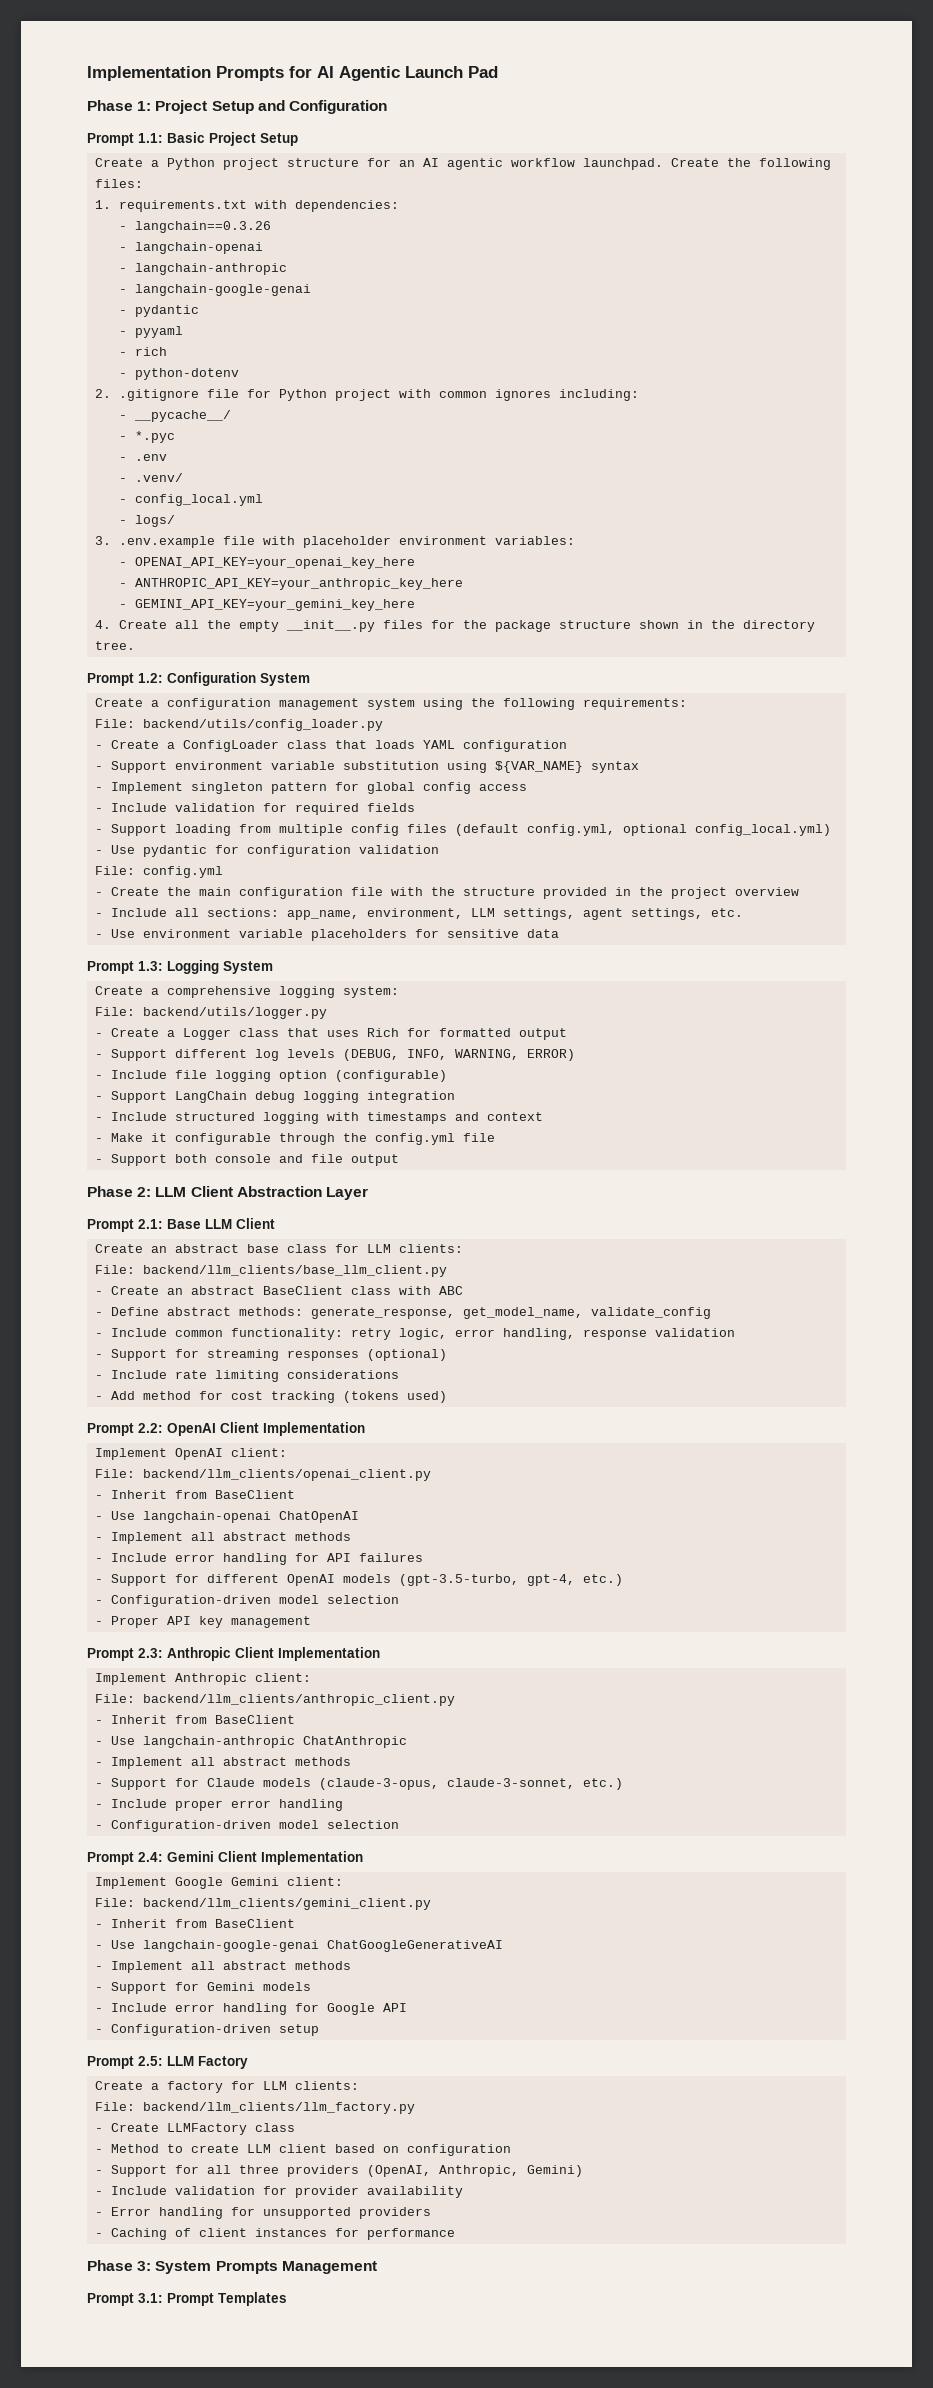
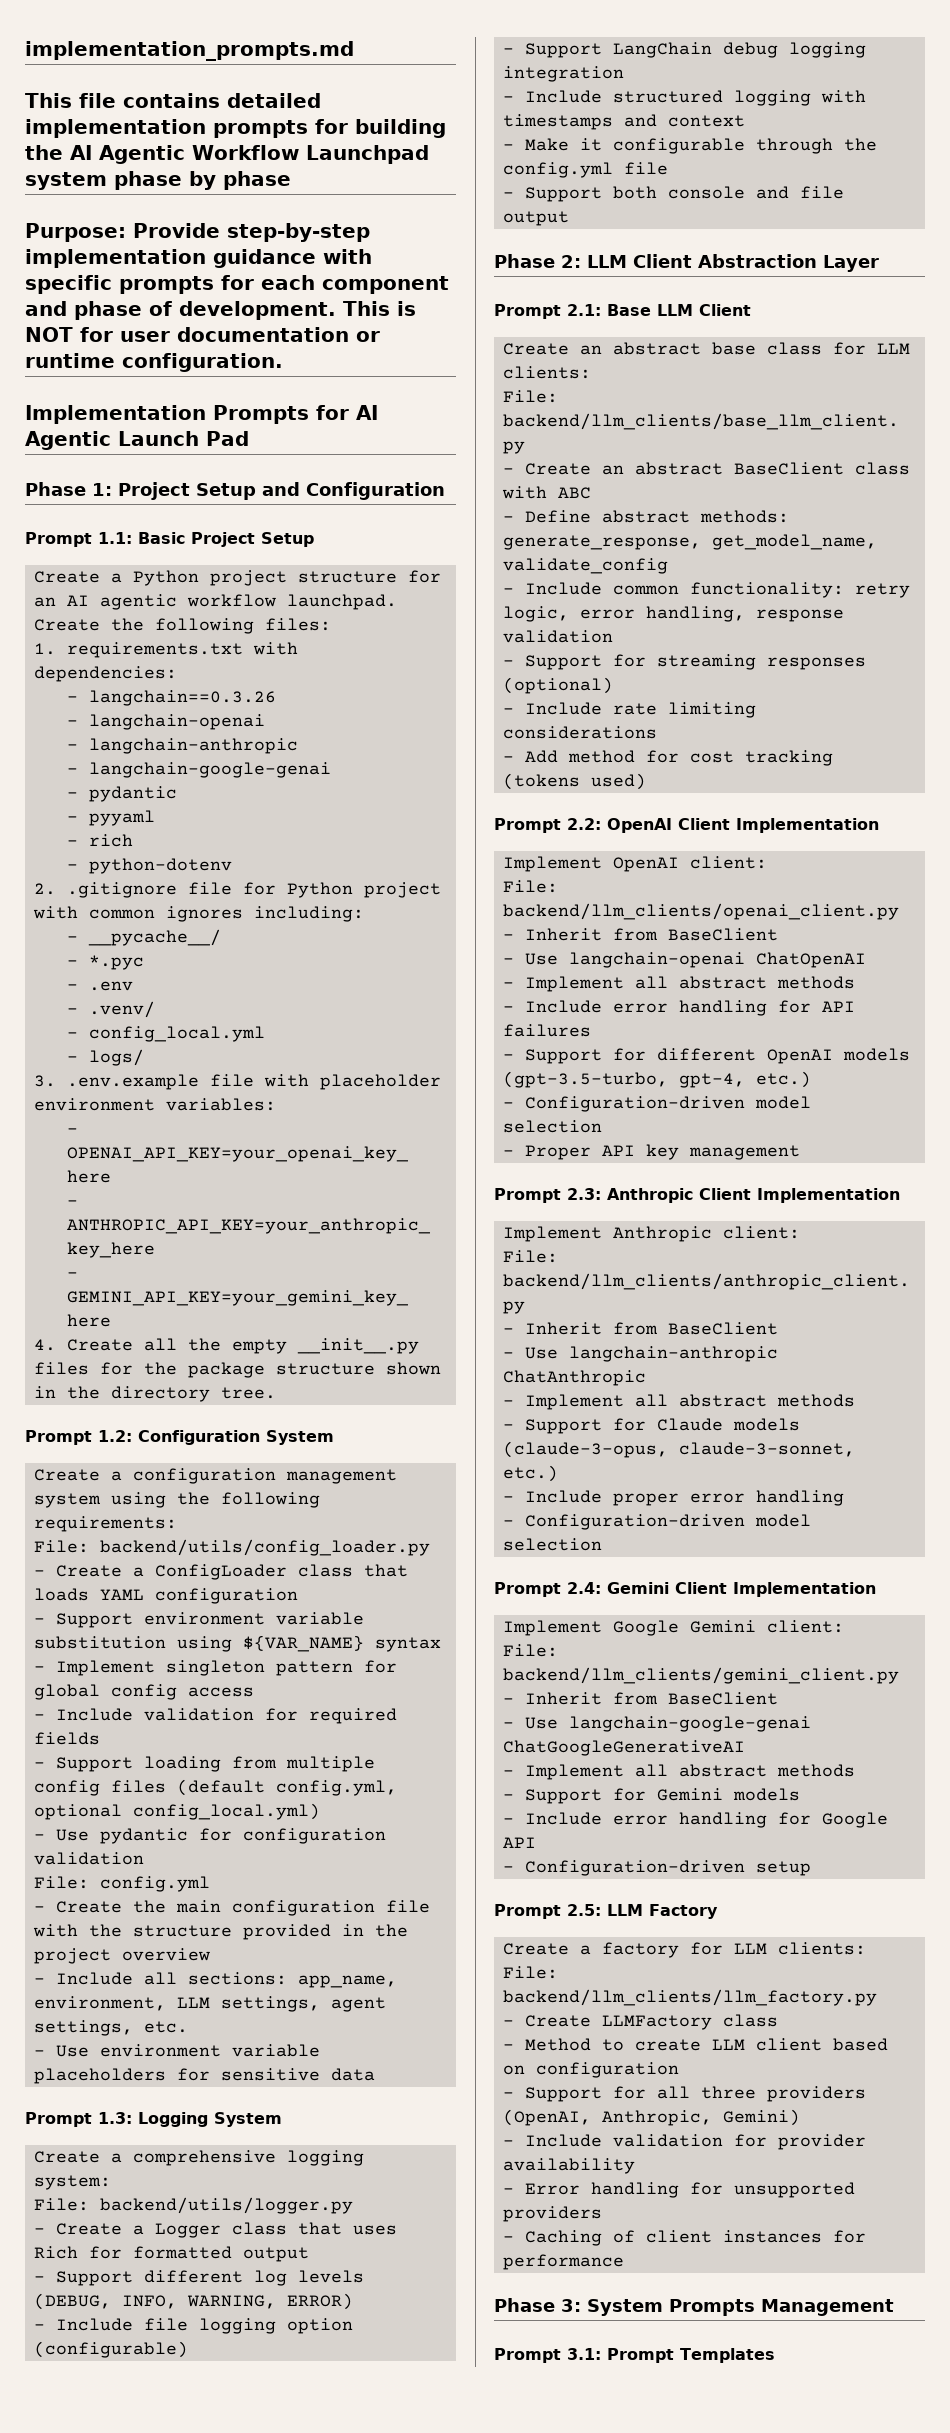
(87, 73) none -> [25,41,354,61] [25,93,321,108] [25,119,446,138] [25,145,429,164] [25,171,291,190] [25,223,370,242] [25,249,372,268] [25,275,449,294] [25,301,416,320] [25,327,380,342] [25,353,283,372] implementation_prompts.md // This file contains detailed implementation prompts for building the AI Agentic Workflow Launchpad system phase by phase // Purpose: Provide step-by-step implementation guidance with specific prompts for each component and phase of development. This is NOT for user documentation or runtime configuration. //

